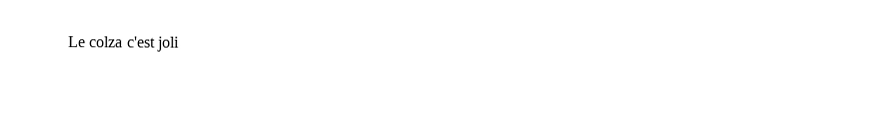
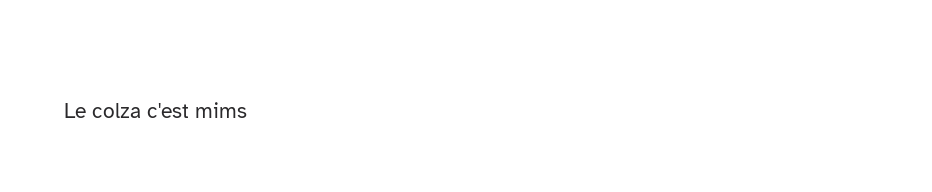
[156,36,180,52] joli -> [195,102,247,118] mims

